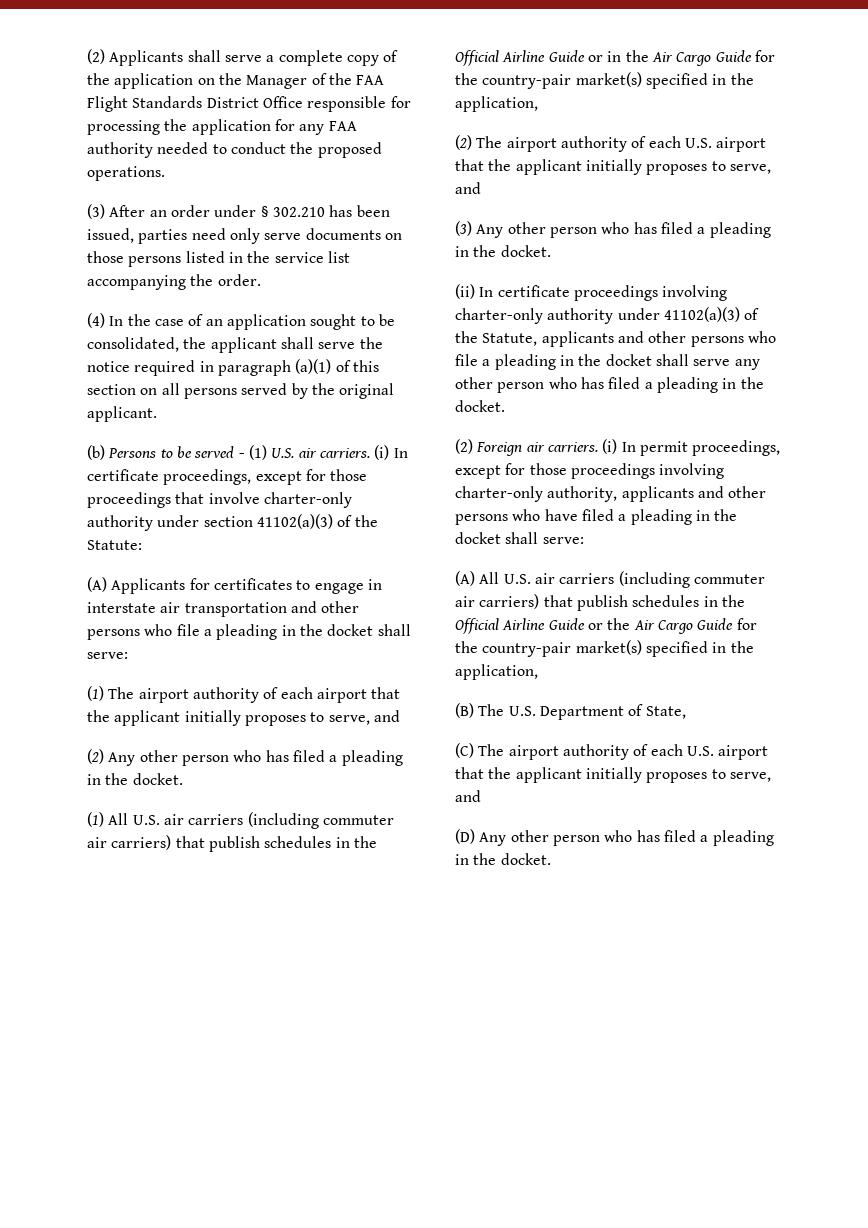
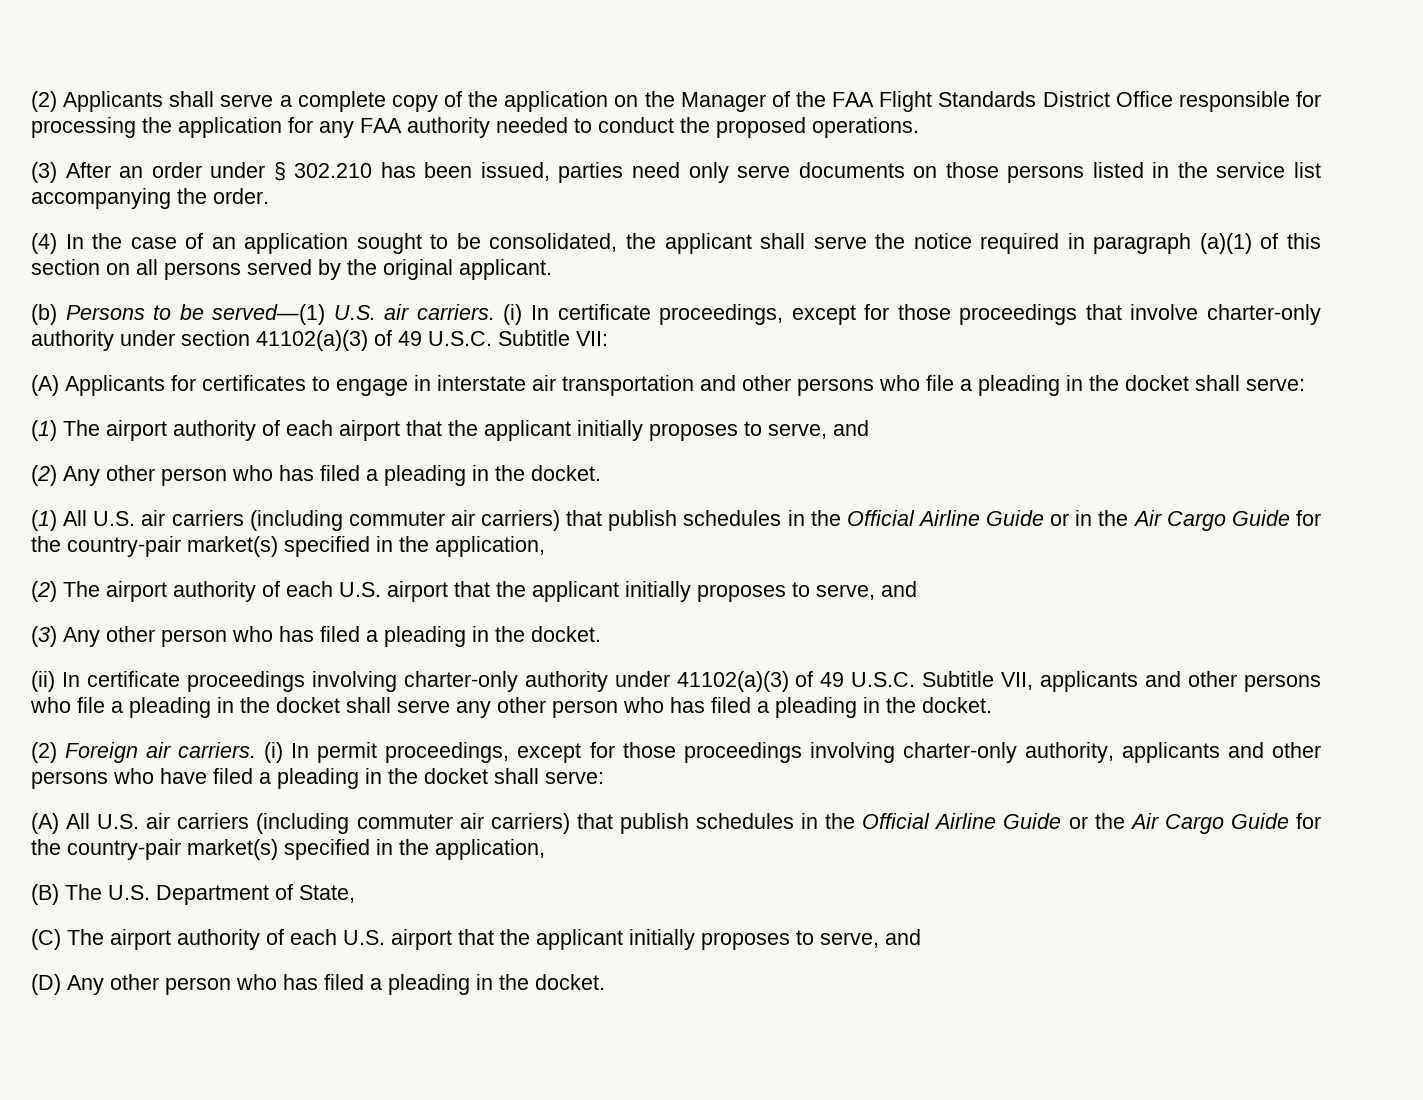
[194,445,267,460] served - (1) -> [212,304,326,325] served—(1)
[354,515,378,527] [87,540,142,550] the Statute: -> [398,330,608,346] 49 U.S.C. Subtitle VII:
[455,331,538,346] the Statute, -> [820,671,1034,690] 49 U.S.C. Subtitle VII,

